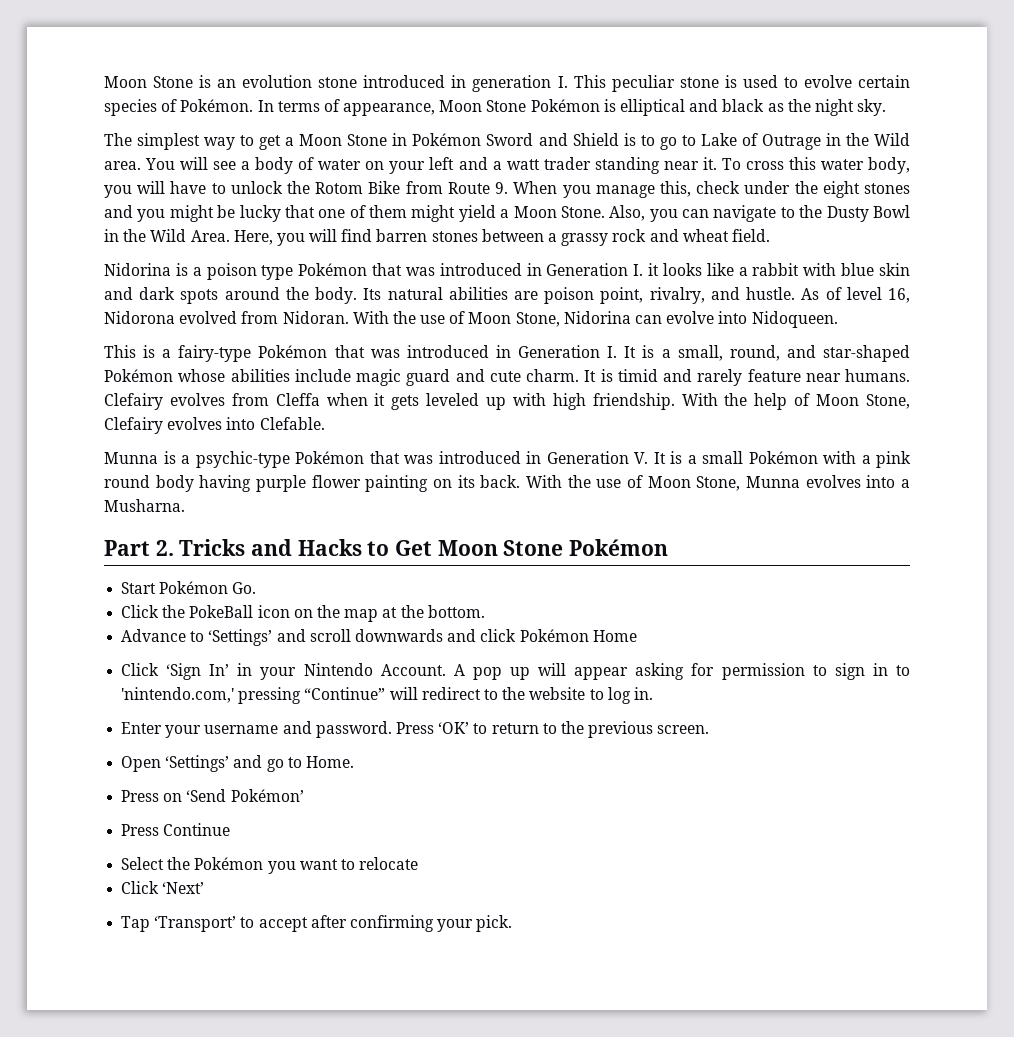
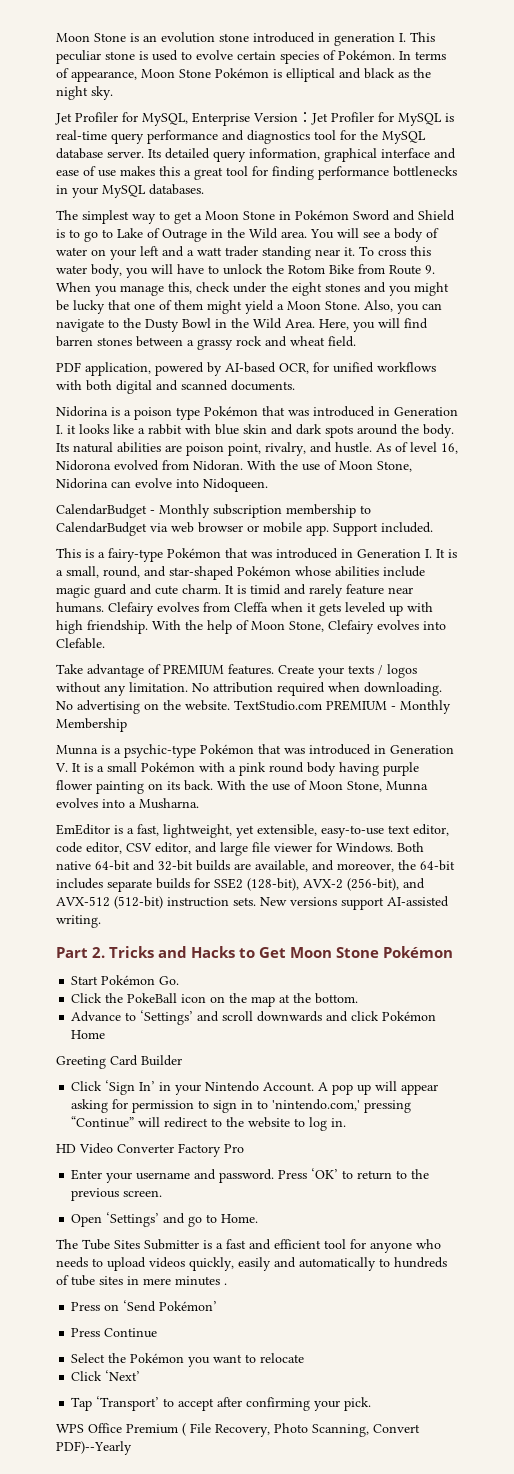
(887, 107) none -> [55,112,454,126] [56,130,426,144] [56,148,456,162] [56,166,457,180] [56,184,204,198] // Jet Profiler for MySQL, Enterprise Version：Jet Profiler for MySQL is real-time query performance and diagnostics tool for the MySQL database server. Its detailed query information, graphical interface and ease of use makes this a great tool for finding performance bottlenecks in your MySQL databases.
(770, 235) none -> [56,362,436,376] [56,380,295,394] // PDF application, powered by AI-based OCR, for unified workflows with both digital and scanned documents.
(838, 319) none -> [56,504,371,518] [56,522,433,536] // CalendarBudget - Monthly subscription membership to CalendarBudget via web browser or mobile app. Support included.
(325, 423) none -> [56,664,417,678] [56,682,442,696] [56,700,451,714] [56,718,127,732] // Take advantage of PREMIUM features. Create your texts / logos without any limitation. No attribution required when downloading. No advertising on the website. TextStudio.com PREMIUM - Monthly Membership
(185, 505) none -> [56,824,449,838] [56,842,424,856] [56,860,455,872] [56,878,425,892] [56,896,449,910] [56,915,101,928] // EmEditor is a fast, lightweight, yet extensible, easy-to-use text editor, code editor, CSV editor, and large file viewer for Windows. Both native 64-bit and 32-bit builds are available, and moreover, the 64-bit includes separate builds for SSE2 (128-bit), AVX-2 (256-bit), and AVX-512 (512-bit) instruction sets. New versions support AI-assisted writing.
(637, 636) none -> [56,1055,182,1069] // Greeting Card Builder
(653, 693) none -> [56,1143,244,1157] // HD Video Converter Factory Pro
(354, 762) none -> [56,1239,441,1253] [56,1257,447,1271] [56,1275,227,1286] // The Tube Sites Submitter is a fast and efficient tool for anyone who needs to upload videos quickly, easily and automatically to hundreds of tube sites in mere minutes .
(513, 923) none -> [56,1423,420,1437] [56,1441,132,1455] // WPS Office Premium ( File Recovery, Photo Scanning, Convert PDF)--Yearly

